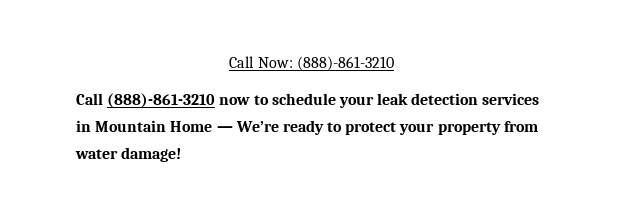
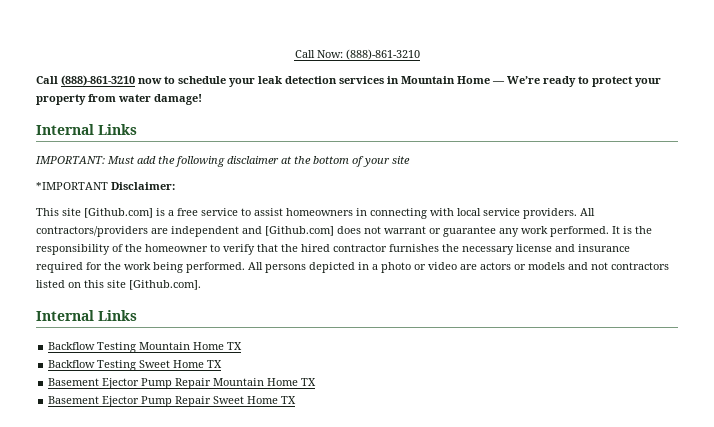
(182, 154) none -> [36,124,137,135] [35,156,410,167] [36,182,175,190] [36,208,595,219] [36,226,652,237] [36,244,630,255] [36,262,669,273] [36,280,201,290] [36,310,137,321] [48,342,243,353] [48,360,223,371] [48,378,317,389] [48,396,297,407] // Internal Links // IMPORTANT: Must add the following disclaimer at the bottom of your site // *IMPORTANT Disclaimer: // This site [Github.com] is a free service to assist homeowners in connecting with local service providers. All contractors/providers are independent and [Github.com] does not warrant or guarantee any work performed. It is the responsibility of the homeowner to verify that the hired contractor furnishes the necessary license and insurance required for the work being performed. All persons depicted in a photo or video are actors or models and not contractors listed on this site [Github.com]. // Internal Links // Backflow Testing Mountain Home TX // Backflow Testing Sweet Home TX // Basement Ejector Pump Repair Mountain Home TX // Basement Ejector Pump Repair Sweet Home TX

